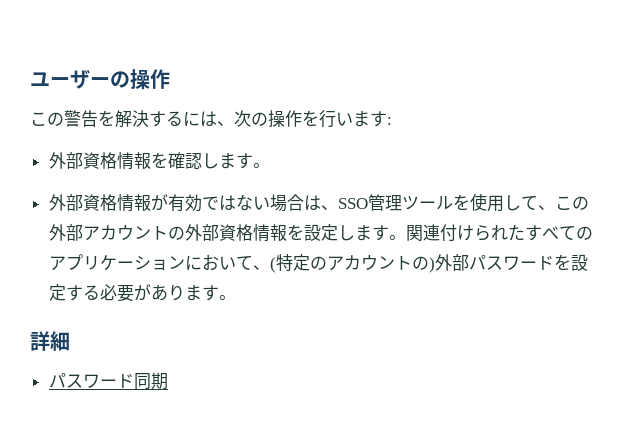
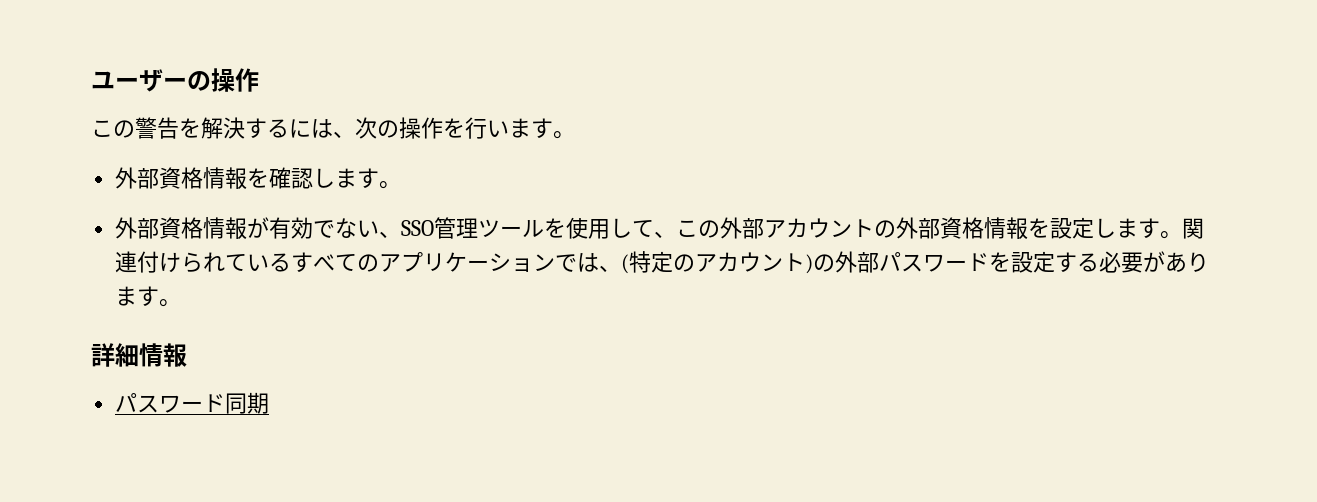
[387,117,392,125] : -> [553,131,575,139] 。
[218,194,321,212] はない場合は -> [335,218,380,238] ない
[507,224,525,241] た -> [225,253,292,272] ている
[184,254,253,271] において -> [555,253,600,272] では
[411,256,435,273] の) -> [805,254,836,274] )の
(70, 341) none -> [139,343,187,367] 情報

